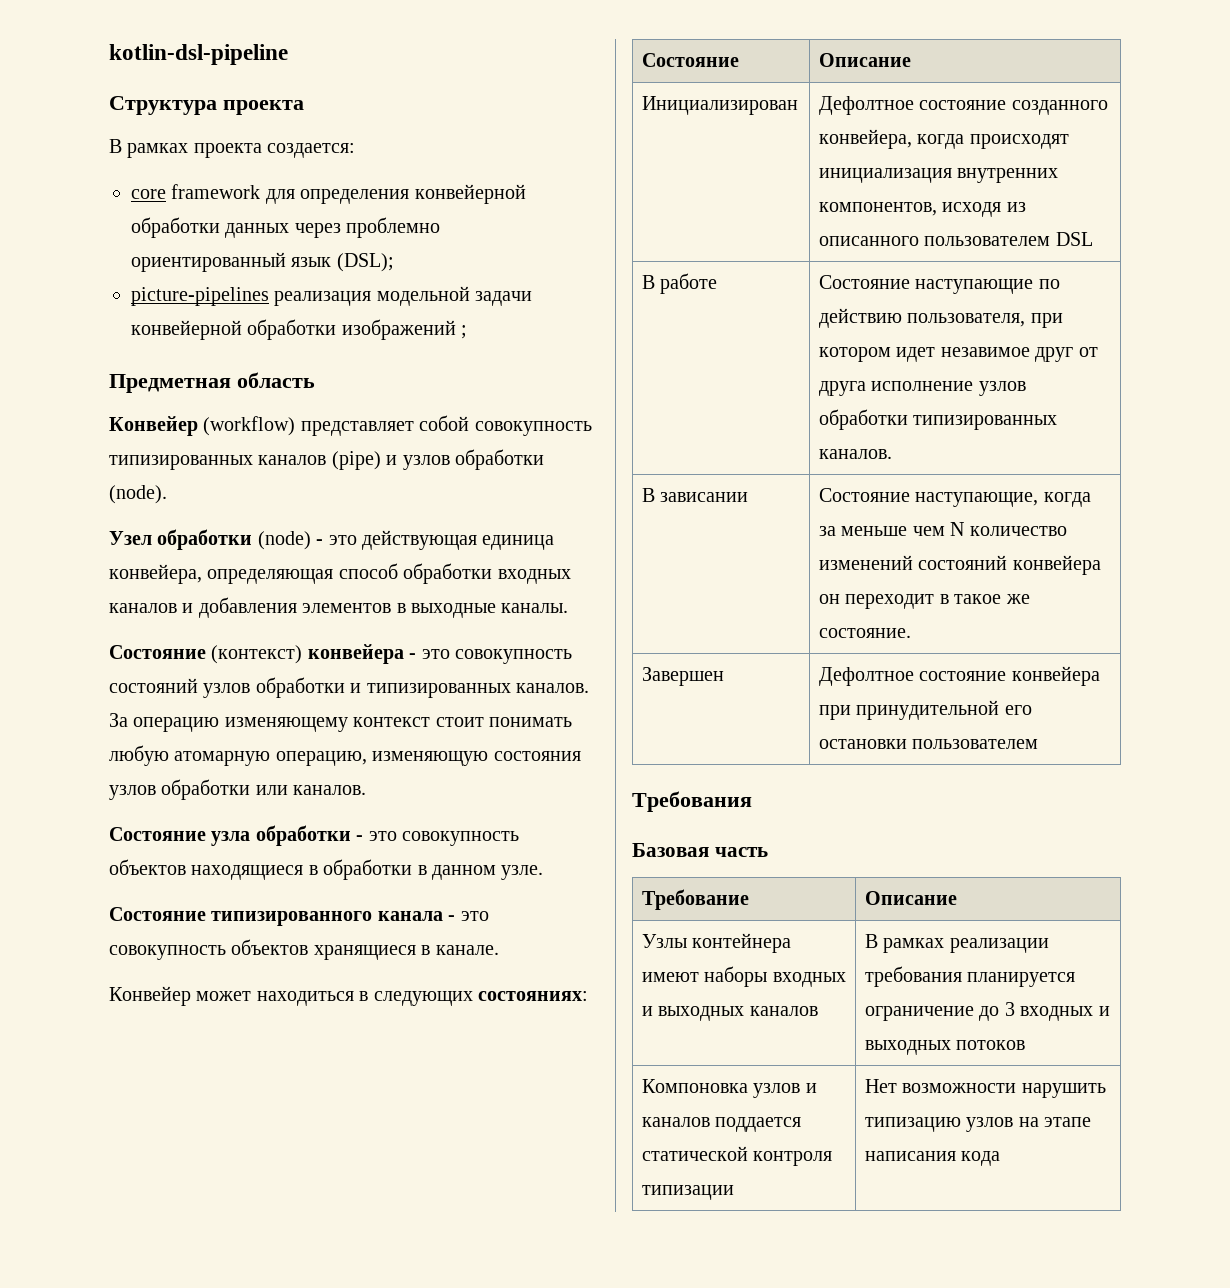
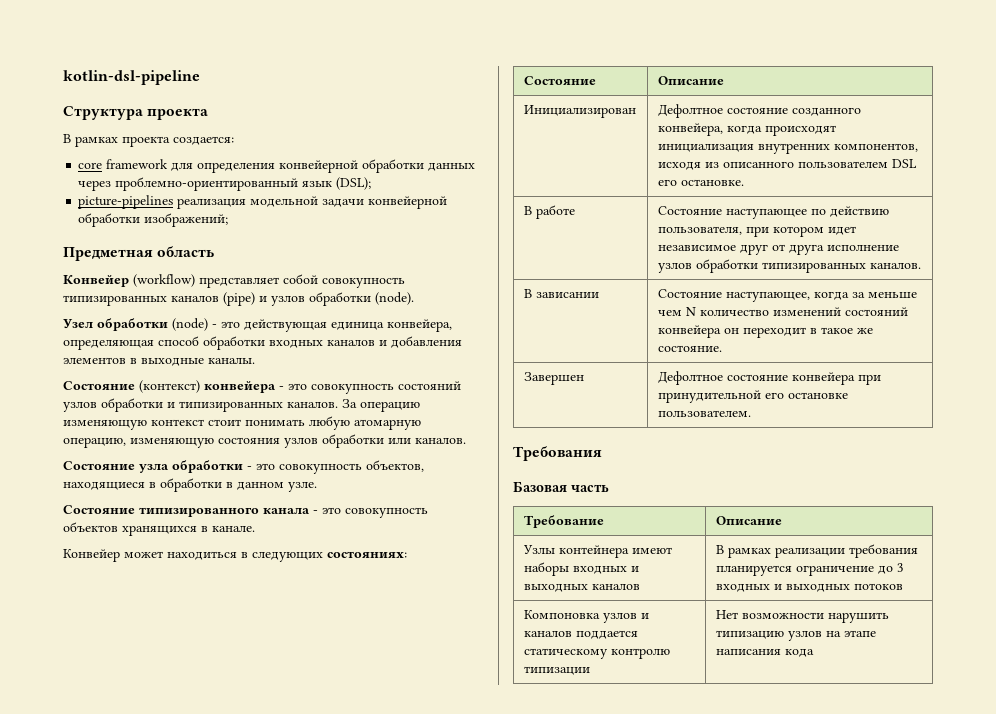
[346,217,441,238] [131,252,286,272] проблемно ориентированный -> [115,177,299,191] проблемно-ориентированный
[341,319,468,340] изображений ; -> [144,213,229,227] изображений;
[224,717,348,732] изменяющему -> [63,420,147,430] изменяющую
[109,859,186,875] объектов -> [366,460,424,472] объектов,
[313,945,416,960] хранящиеся -> [122,525,197,536] хранящихся
(1093, 239) none -> [657,179,744,186] его остановке.
[915,279,1034,294] наступающие -> [725,208,807,219] наступающее
[940,347,1030,357] незавимое -> [657,245,736,251] независимое
[915,492,1039,507] наступающие, -> [725,291,810,302] наступающее,
[819,739,1039,749] остановки пользователем -> [787,392,848,399] [657,410,751,417] остановке пользователем.
[642,1146,833,1166] статической контроля -> [523,648,670,659] статическому контролю

